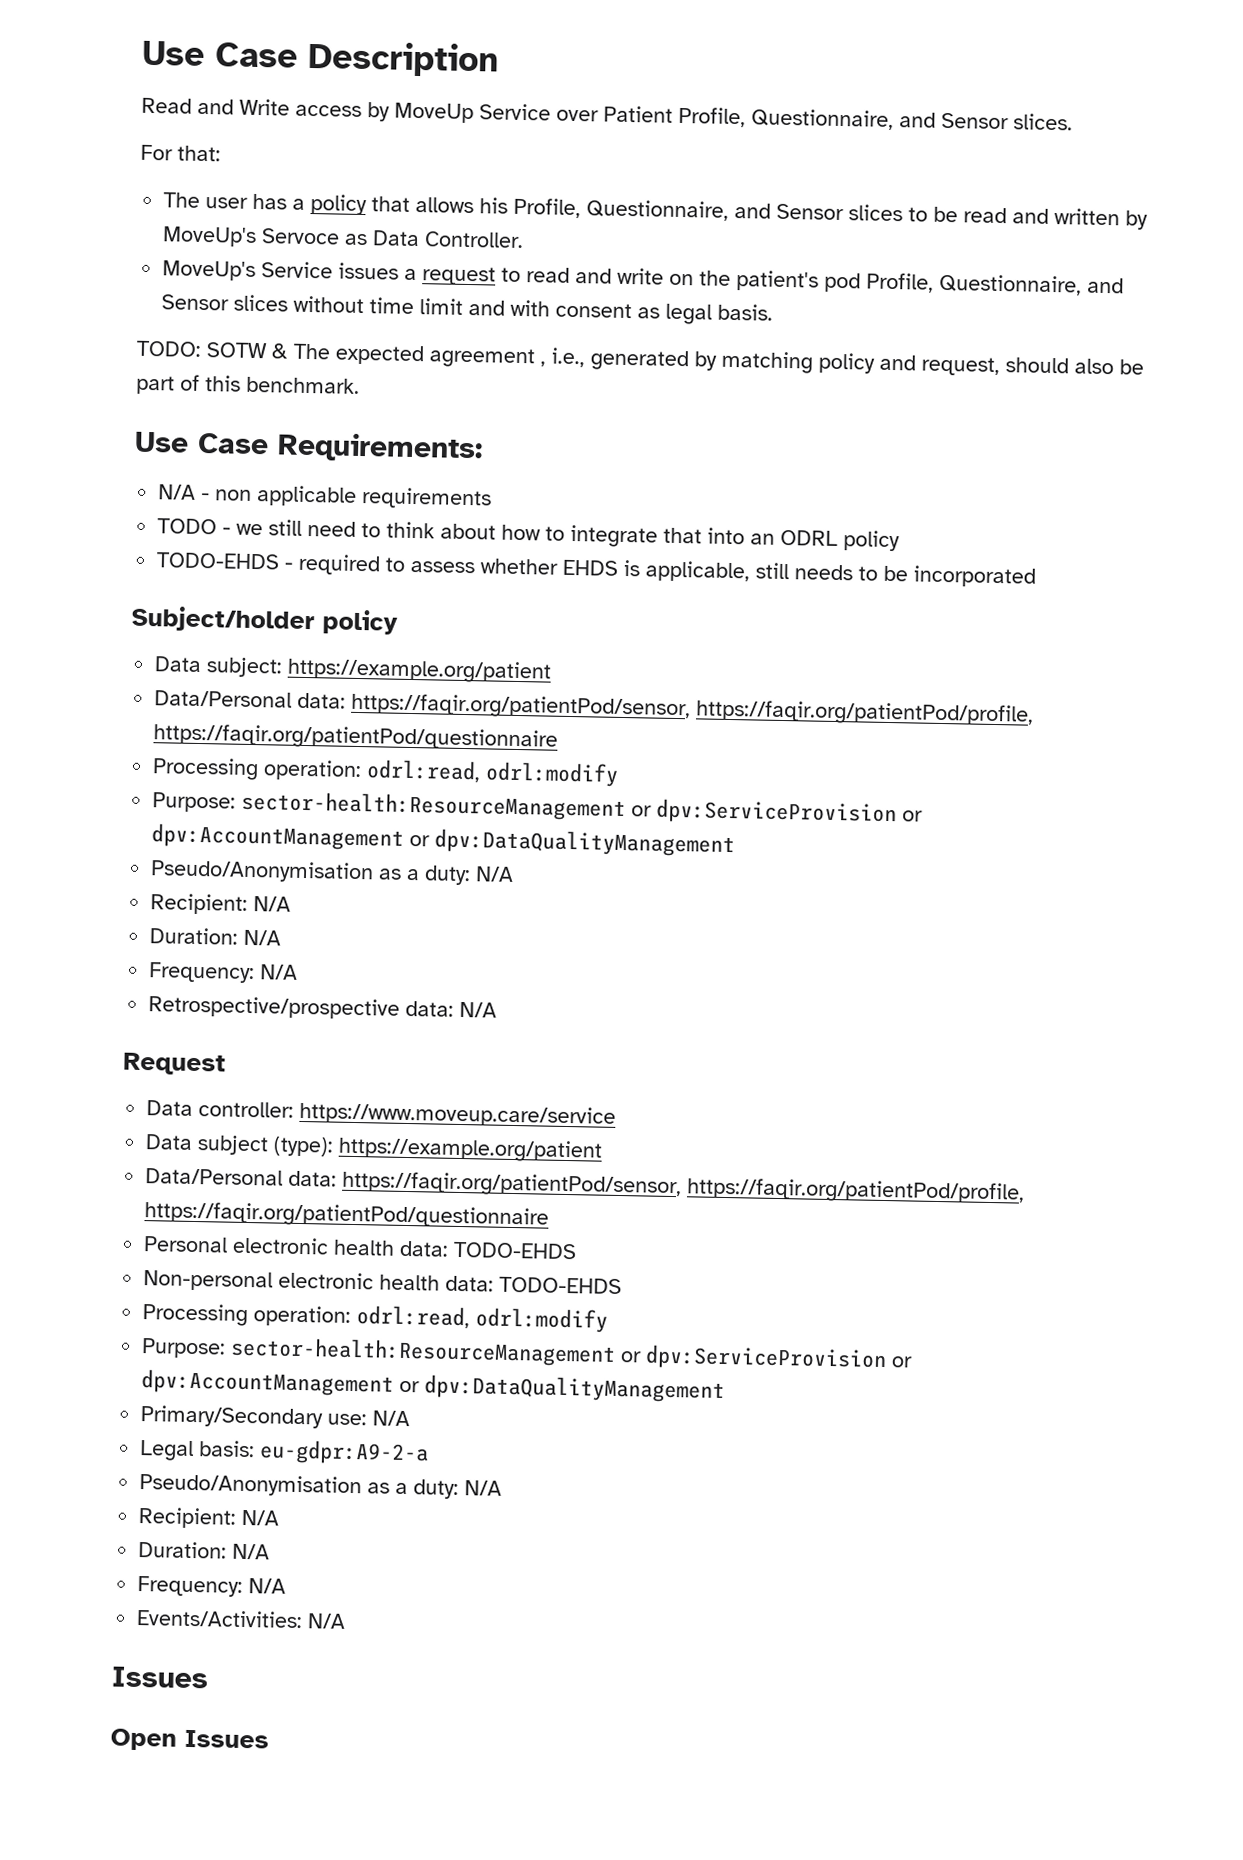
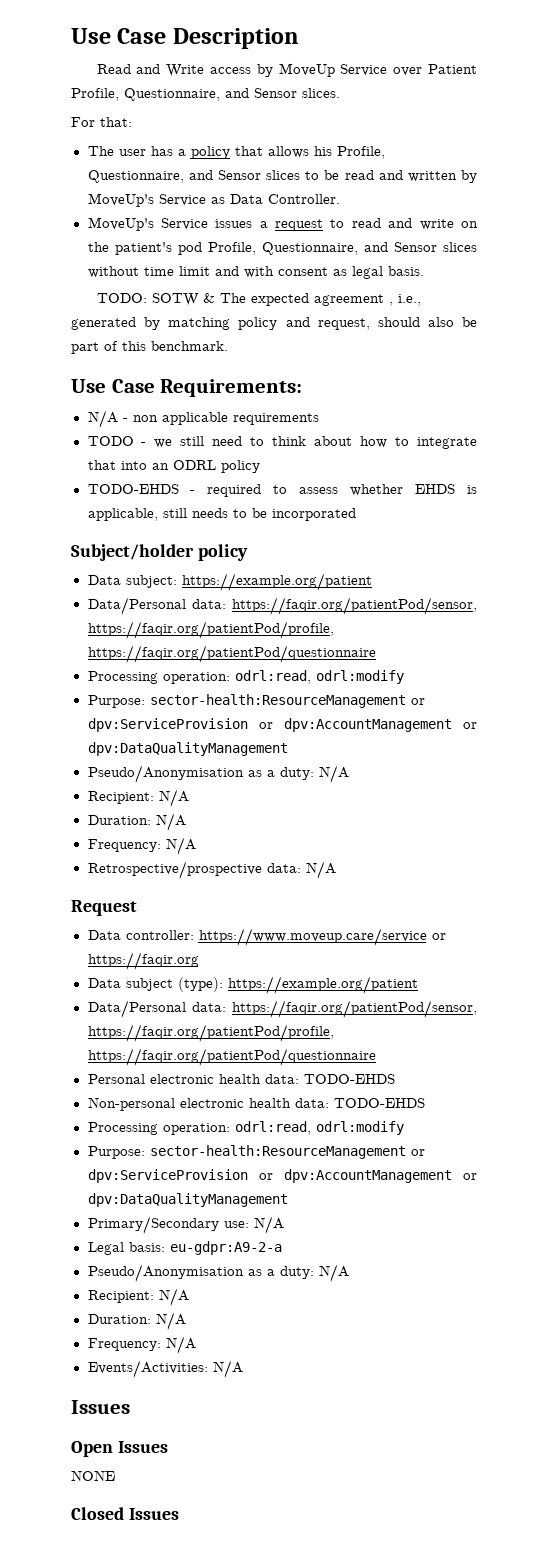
[261,228,341,245] Servoce -> [158,194,206,206] Service
(617, 1114) none -> [431,933,446,940] [87,952,199,970] or https://faqir.org
(269, 1739) none -> [71,1470,115,1481] [71,1507,179,1520] // NONE // Closed Issues

